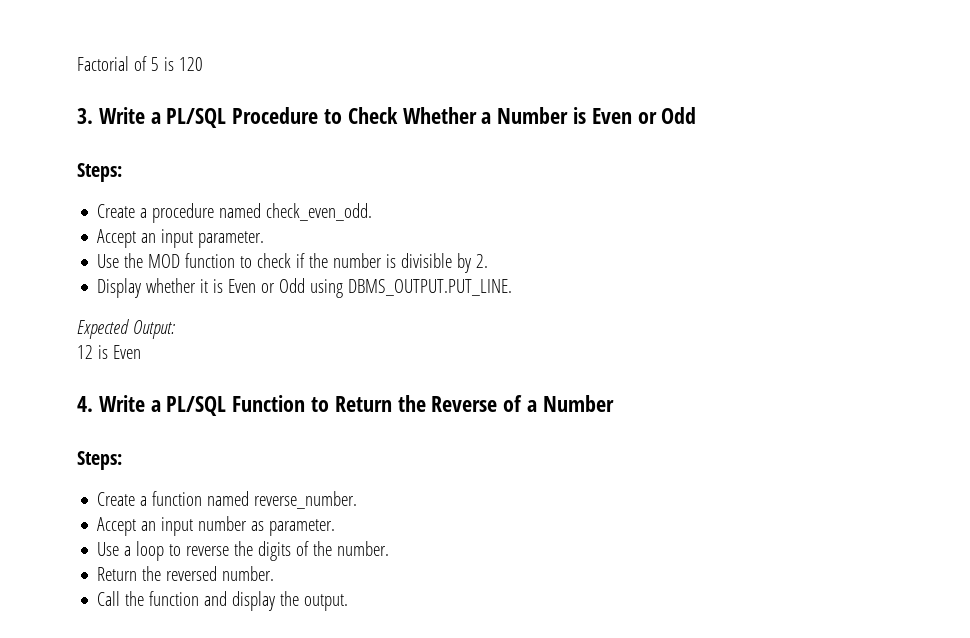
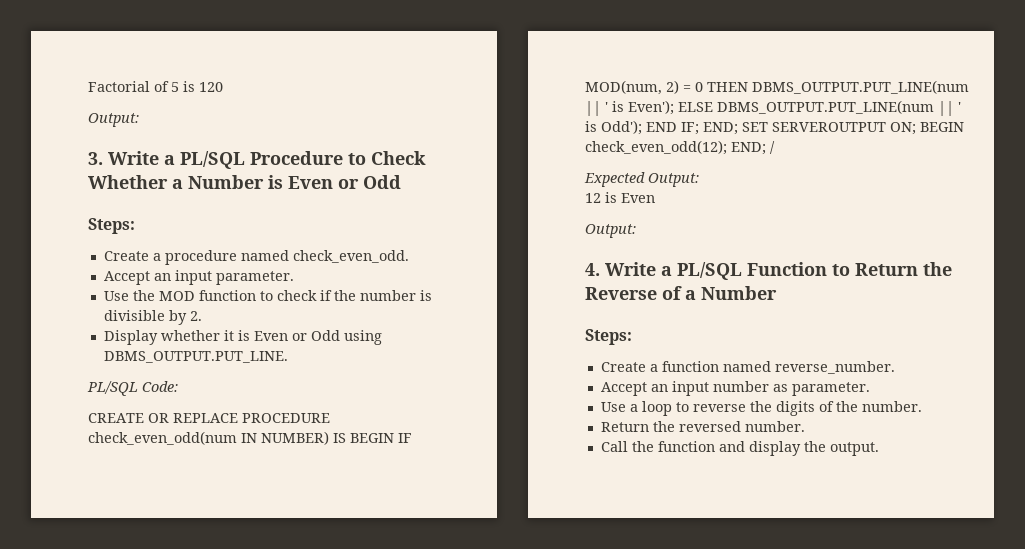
(203, 64) none -> [88,113,139,127] // Output:
(513, 287) none -> [87,381,178,396] [88,413,330,423] [88,431,412,445] [585,80,969,95] [585,100,961,116] [585,120,964,135] [585,140,775,155] // PL/SQL Code: // CREATE OR REPLACE PROCEDURE check_even_odd(num IN NUMBER) IS BEGIN IF MOD(num, 2) = 0 THEN DBMS_OUTPUT.PUT_LINE(num || ' is Even'); ELSE DBMS_OUTPUT.PUT_LINE(num || ' is Odd'); END IF; END; SET SERVEROUTPUT ON; BEGIN check_even_odd(12); END; /
(141, 352) none -> [585,224,636,238] // Output:

